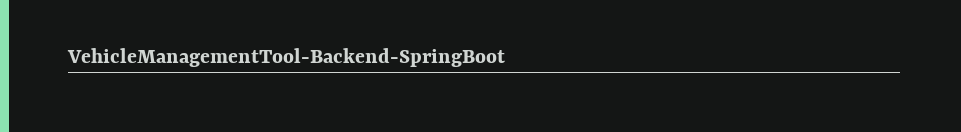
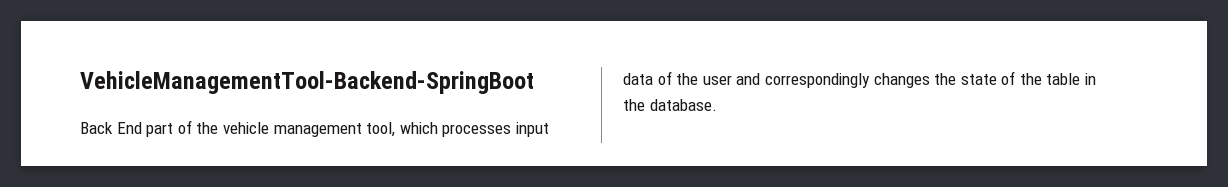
(505, 57) none -> [80,120,549,137] [623,71,1097,88] [623,99,717,111] // Back End part of the vehicle management tool, which processes input data of the user and correspondingly changes the state of the table in the database.

